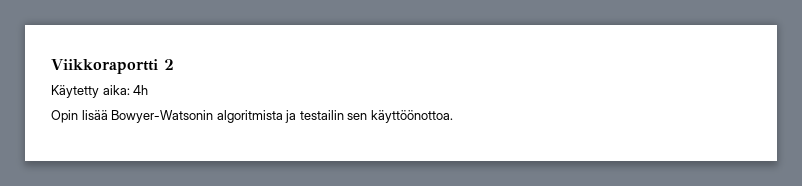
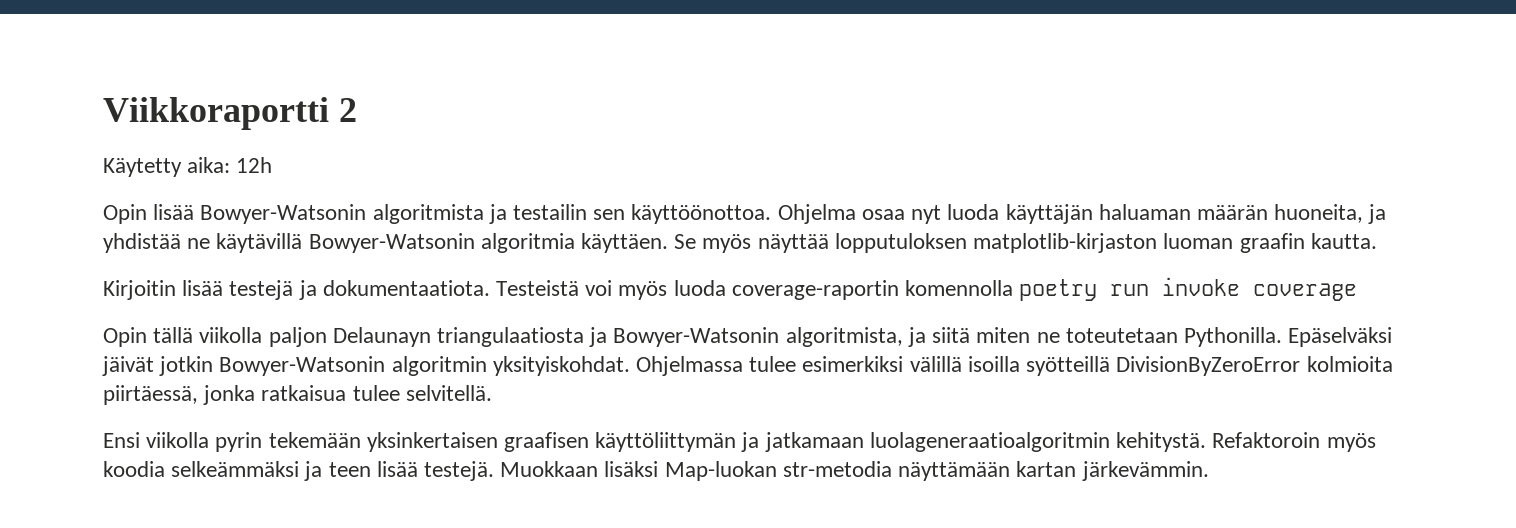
[133,85,149,95] 4h -> [236,157,273,173] 12h
(453, 116) none -> [777,204,1387,224] [103,233,1377,253] [103,277,1358,301] [103,327,1393,347] [102,356,1393,376] [103,385,492,405] [103,432,1376,452] [103,461,1209,481] Ohjelma osaa nyt luoda käyttäjän haluaman määrän huoneita, ja yhdistää ne käytävillä Bowyer-Watsonin algoritmia käyttäen. Se myös näyttää lopputuloksen matplotlib-kirjaston luoman graafin kautta. // Kirjoitin lisää testejä ja dokumentaatiota. Testeistä voi myös luoda coverage-raportin komennolla poetry run invoke coverage // Opin tällä viikolla paljon Delaunayn triangulaatiosta ja Bowyer-Watsonin algoritmista, ja siitä miten ne toteutetaan Pythonilla. Epäselväksi jäivät jotkin Bowyer-Watsonin algoritmin yksityiskohdat. Ohjelmassa tulee esimerkiksi välillä isoilla syötteillä DivisionByZeroError kolmioita piirtäessä, jonka ratkaisua tulee selvitellä. // Ensi viikolla pyrin tekemään yksinkertaisen graafisen käyttöliittymän ja jatkamaan luolageneraatioalgoritmin kehitystä. Refaktoroin myös koodia selkeämmäksi ja teen lisää testejä. Muokkaan lisäksi Map-luokan str-metodia näyttämään kartan järkevämmin.

